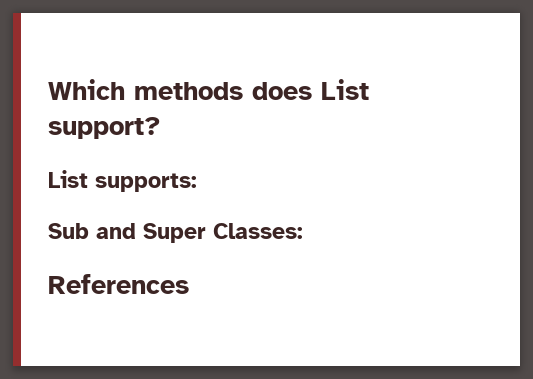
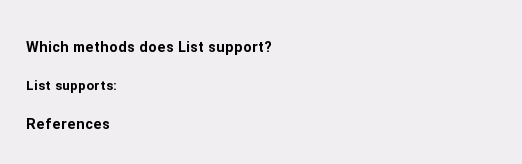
[48,223,303,243] // Sub and Super Classes: -> (117, 87) none

